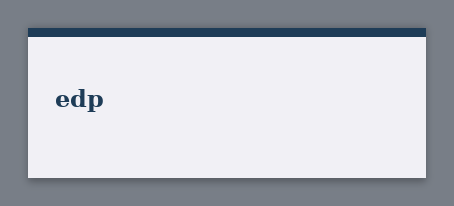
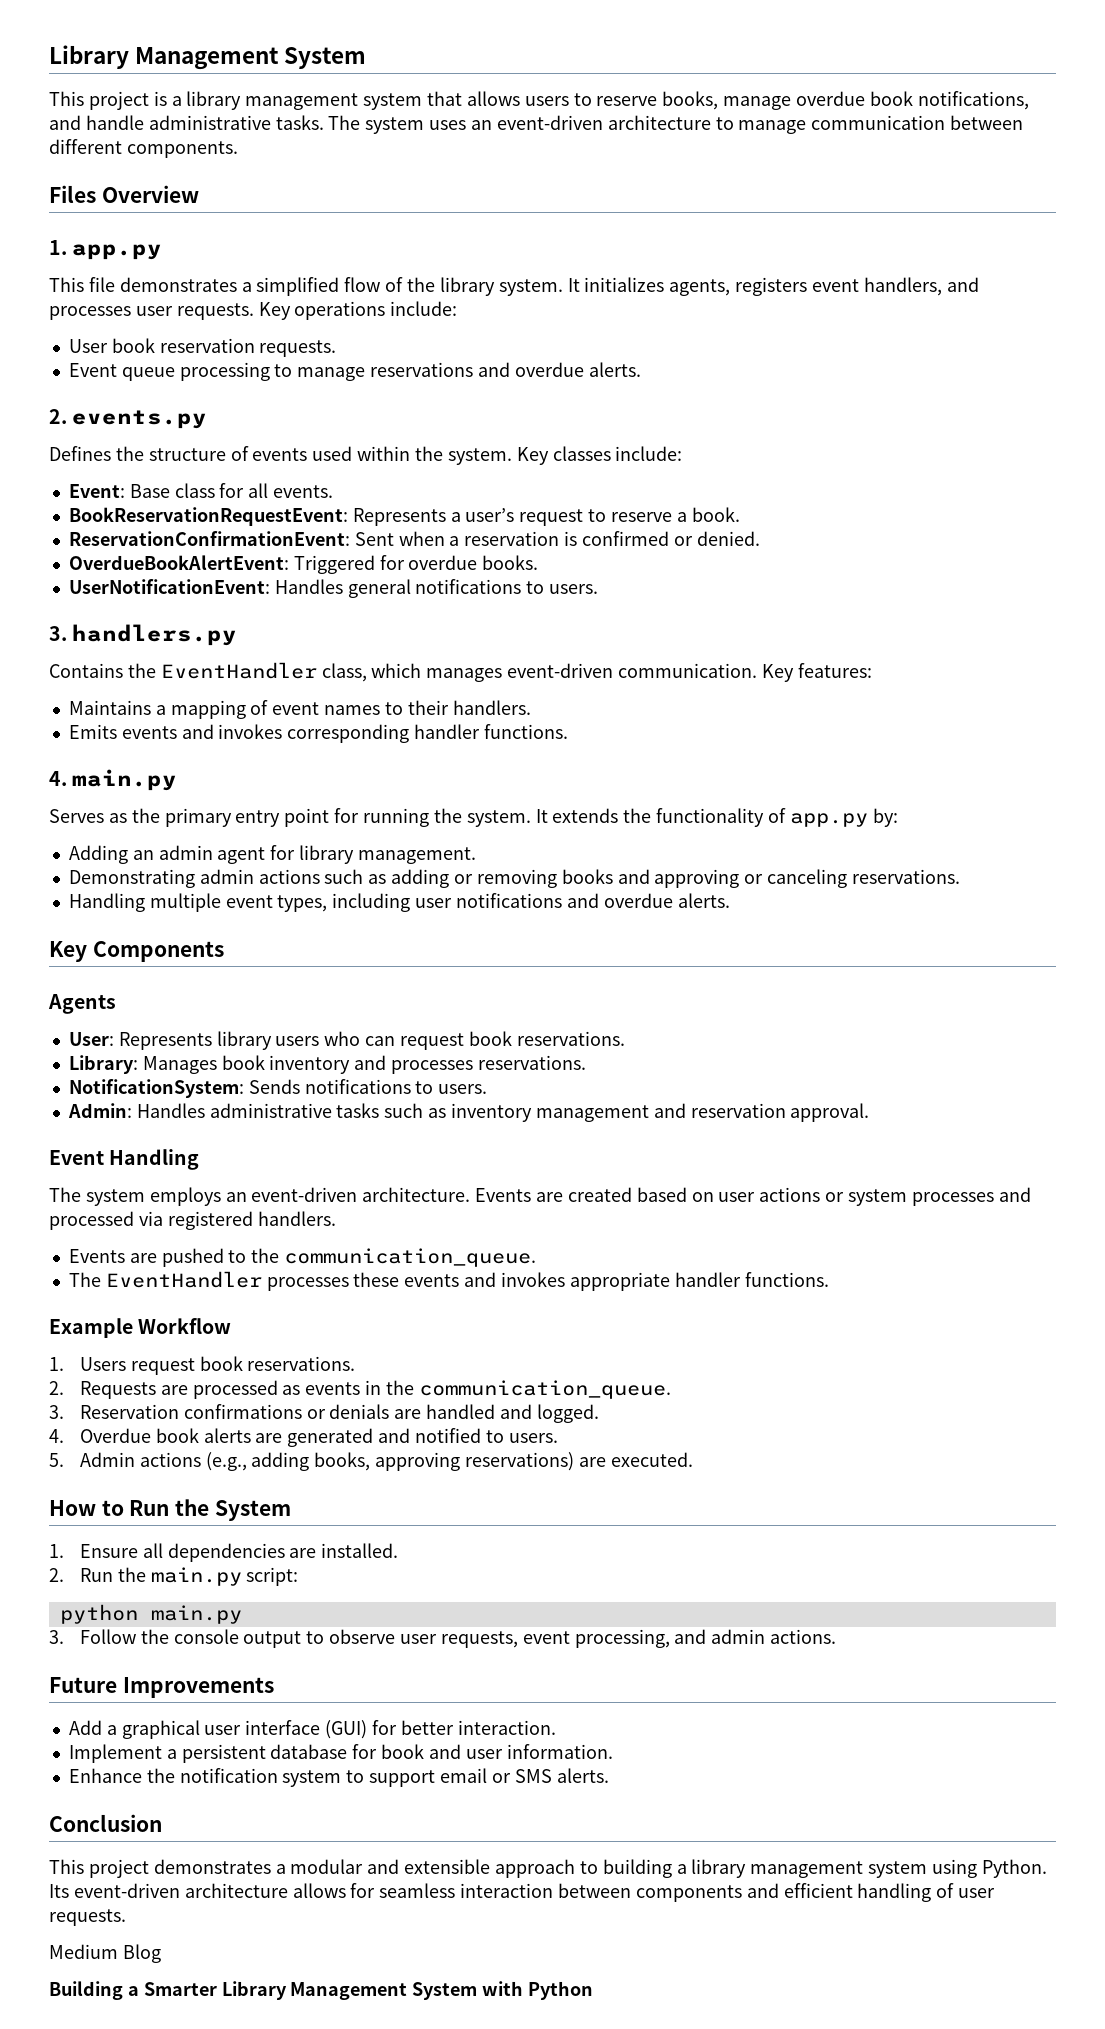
[55,89,104,112] edp -> [49,45,367,70] [49,91,1029,110] [49,115,1024,134] [49,139,238,158] [49,185,199,203] [49,240,163,260] [49,277,979,296] [49,301,458,320] [68,338,337,357] [68,362,641,381] [49,409,208,429] [49,446,683,465] [68,483,334,498] [68,507,740,526] [68,531,760,546] [68,555,539,574] [68,579,599,598] [49,624,238,646] [49,662,872,682] [68,700,531,719] [68,724,568,743] [49,769,178,791] [49,808,898,827] [68,845,476,864] [68,869,960,888] [68,893,730,912] [49,941,224,962] [48,994,116,1014] [68,1031,625,1050] [68,1055,586,1074] [68,1079,488,1098] [67,1103,870,1122] [49,1149,200,1170] [49,1187,1031,1206] [49,1211,336,1230] [68,1248,537,1267] [68,1271,829,1291] [49,1318,232,1338] [49,1356,356,1375] [49,1380,671,1399] [49,1404,599,1423] [49,1428,558,1447] [49,1452,693,1471] [49,1499,291,1521] [49,1543,399,1562] [49,1567,299,1586] [59,1604,242,1624] [49,1629,837,1648] [49,1677,274,1698] [68,1720,556,1739] [68,1744,613,1763] [68,1768,609,1787] [49,1814,162,1832] [49,1859,1047,1878] [49,1883,996,1902] [49,1909,126,1926] [49,1944,161,1963] [49,1981,594,2000] Library Management System // This project is a library management system that allows users to reserve books, manage overdue book notifications, and handle administrative tasks. The system uses an event-driven architecture to manage communication between different components. // Files Overview // 1. app.py // This file demonstrates a simplified flow of the library system. It initializes agents, registers event handlers, and processes user requests. Key operations include: // User book reservation requests. // Event queue processing to manage reservations and overdue alerts. // 2. events.py // Defines the structure of events used within the system. Key classes include: // Event: Base class for all events. // BookReservationRequestEvent: Represents a user’s request to reserve a book. // ReservationConfirmationEvent: Sent when a reservation is confirmed or denied. // OverdueBookAlertEvent: Triggered for overdue books. // UserNotificationEvent: Handles general notifications to users. // 3. handlers.py // Contains the EventHandler class, which manages event-driven communication. Key features: // Maintains a mapping of event names to their handlers. // Emits events and invokes corresponding handler functions. // 4. main.py // Serves as the primary entry point for running the system. It extends the functionality of app.py by: // Adding an admin agent for library management. // Demonstrating admin actions such as adding or removing books and approving or canceling reservations. // Handling multiple event types, including user notifications and overdue alerts. // Key Components // Agents // User: Represents library users who can request book reservations. // Library: Manages book inventory and processes reservations. // NotificationSystem: Sends notifications to users. // Admin: Handles administrative tasks such as inventory management and reservation approval. // Event Handling // The system employs an event-driven architecture. Events are created based on user actions or system processes and processed via registered handlers. // Events are pushed to the communication_queue. // The EventHandler processes these events and invokes appropriate handler functions. // Example Workflow // 1. Users request book reservations. // 2. Requests are processed as events in the communication_queue. // 3. Reservation confirmations or denials are handled and logged. // 4. Overdue book alerts are generated and notified to users. // 5. Admin actions (e.g., adding books, approving reservations) are executed. // How to Run the System // 1. Ensure all dependencies are installed. // 2. Run the main.py script: // python main.py // 3. Follow the console output to observe user requests, event processing, and admin actions. // Future Improvements // Add a graphical user interface (GUI) for better interaction. // Implement a persistent database for book and user information. // Enhance the notification system to support email or SMS alerts. // Conclusion // This project demonstrates a modular and extensible approach to building a library management system using Python. Its event-driven architecture allows for seamless interaction between components and efficient handling of user requests. // Medium Blog // Building a Smarter Library Management System with Python

